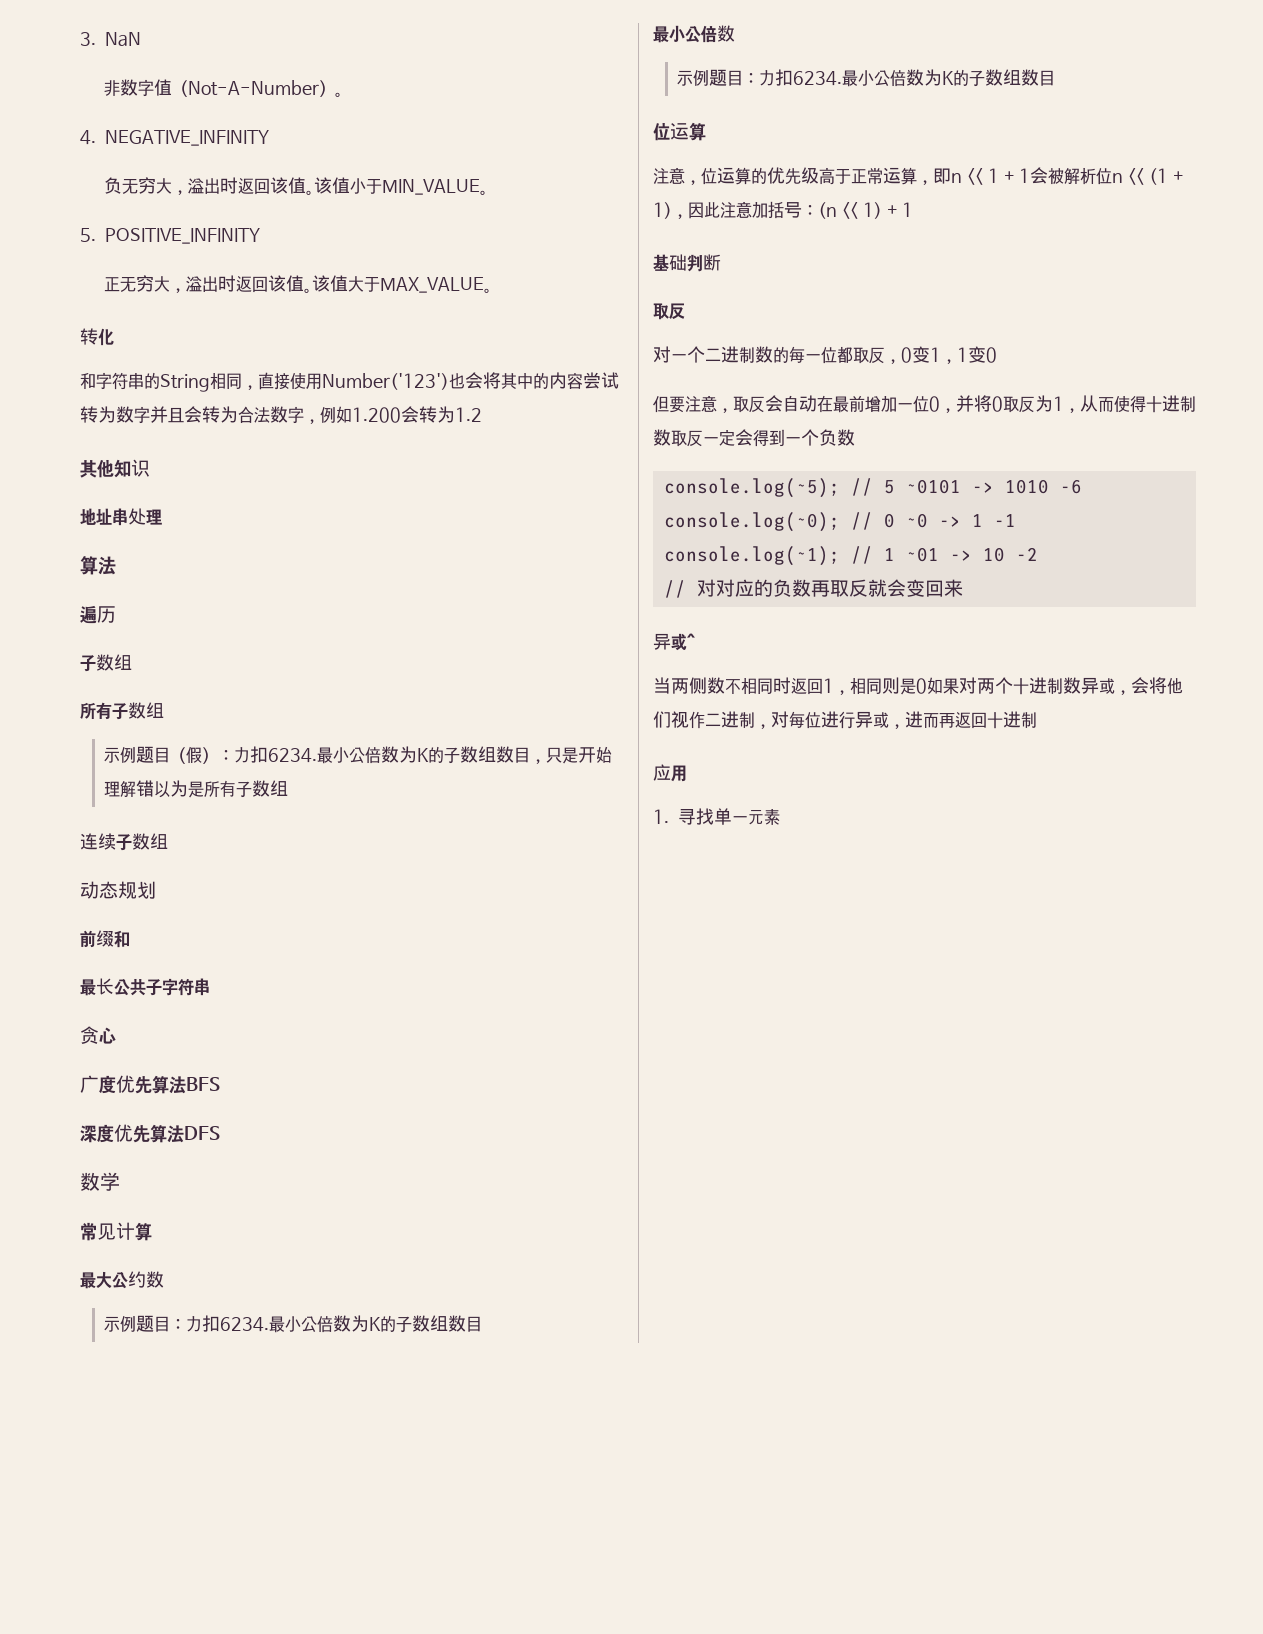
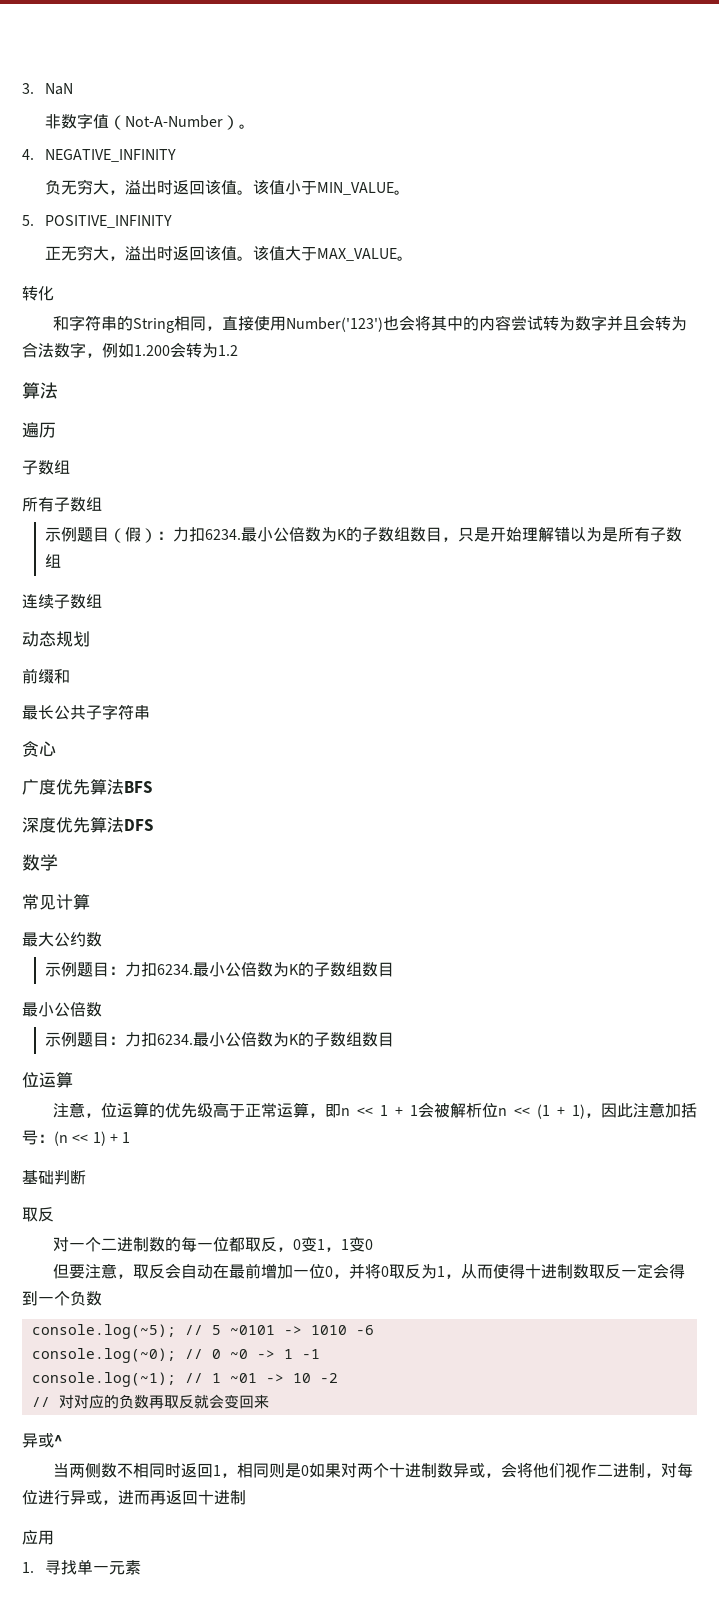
[80,459,150,478] [80,508,162,526] // 其他知识 // 地址串处理 -> (238, 350) none

